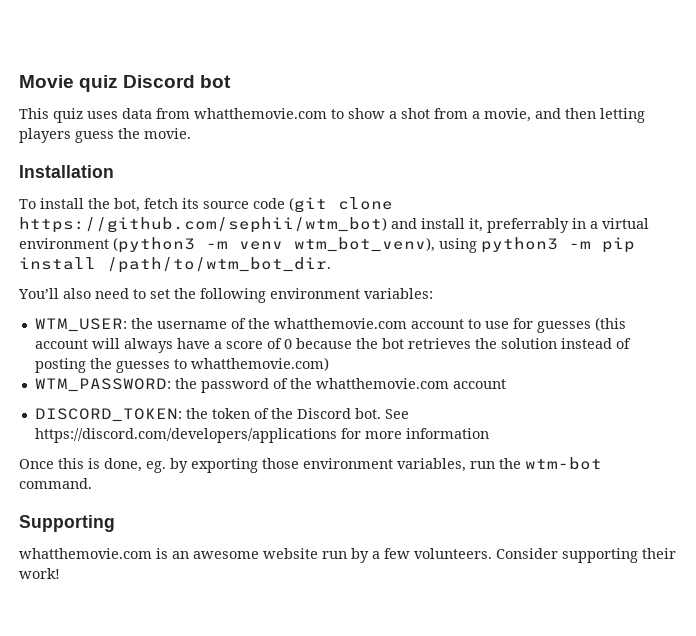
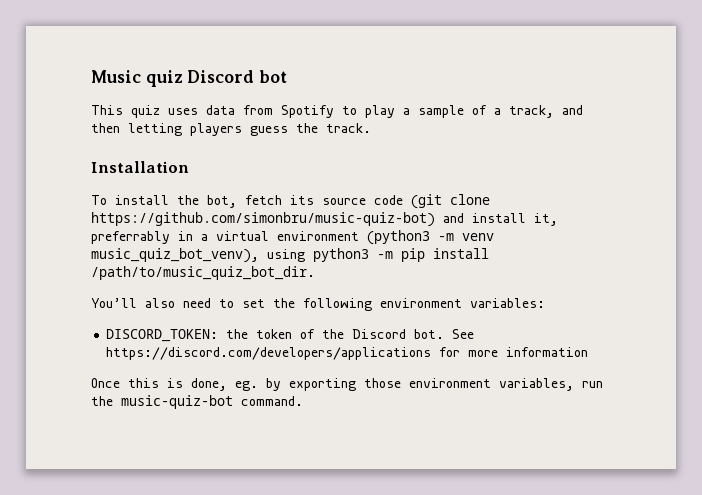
[19,75,74,88] Movie -> [91,70,141,83] Music
[194,108,531,122] whatthemovie.com to show a shot from a movie, -> [281,105,554,118] Spotify to play a sample of a track,
[144,128,191,139] movie. -> [326,123,371,133] track.
[19,217,387,233] https://github.com/sephii/wtm_bot) -> [91,212,435,227] https://github.com/simonbru/music-quiz-bot)
[294,237,435,252] wtm_bot_venv), -> [91,248,259,263] music_quiz_bot_venv),
[107,257,331,273] /path/to/wtm_bot_dir. -> [91,266,315,280] /path/to/music_quiz_bot_dir.
[34,317,626,333] [34,338,631,353] [34,357,329,373] [34,378,506,393] // WTM_USER: the username of the whatthemovie.com account to use for guesses (this account will always have a score of 0 because the bot retrieves the solution instead of posting the guesses to whatthemovie.com) // WTM_PASSWORD: the password of the whatthemovie.com account -> (545, 303) none
[525,457,602,470] wtm-bot -> [121,395,233,409] music-quiz-bot
[19,515,115,532] [19,548,676,563] [19,568,60,579] // Supporting // whatthemovie.com is an awesome website run by a few volunteers. Consider supporting their work! -> (303, 401) none

